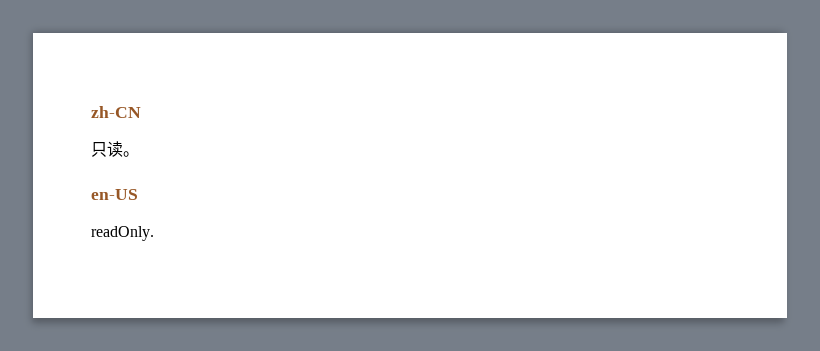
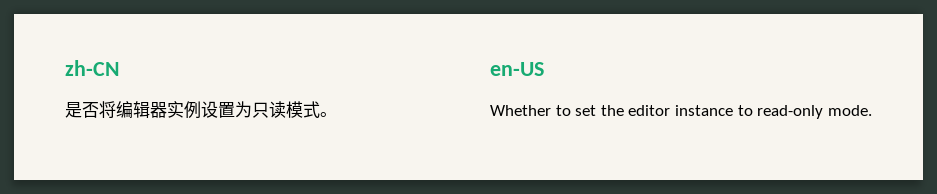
[91,141,139,157] [91,189,138,200] [91,226,154,241] 只读。 // en-US // readOnly. -> [65,101,337,119] [490,62,544,76] [490,105,872,119] 是否将编辑器实例设置为只读模式。 // en-US // Whether to set the editor instance to read-only mode.

